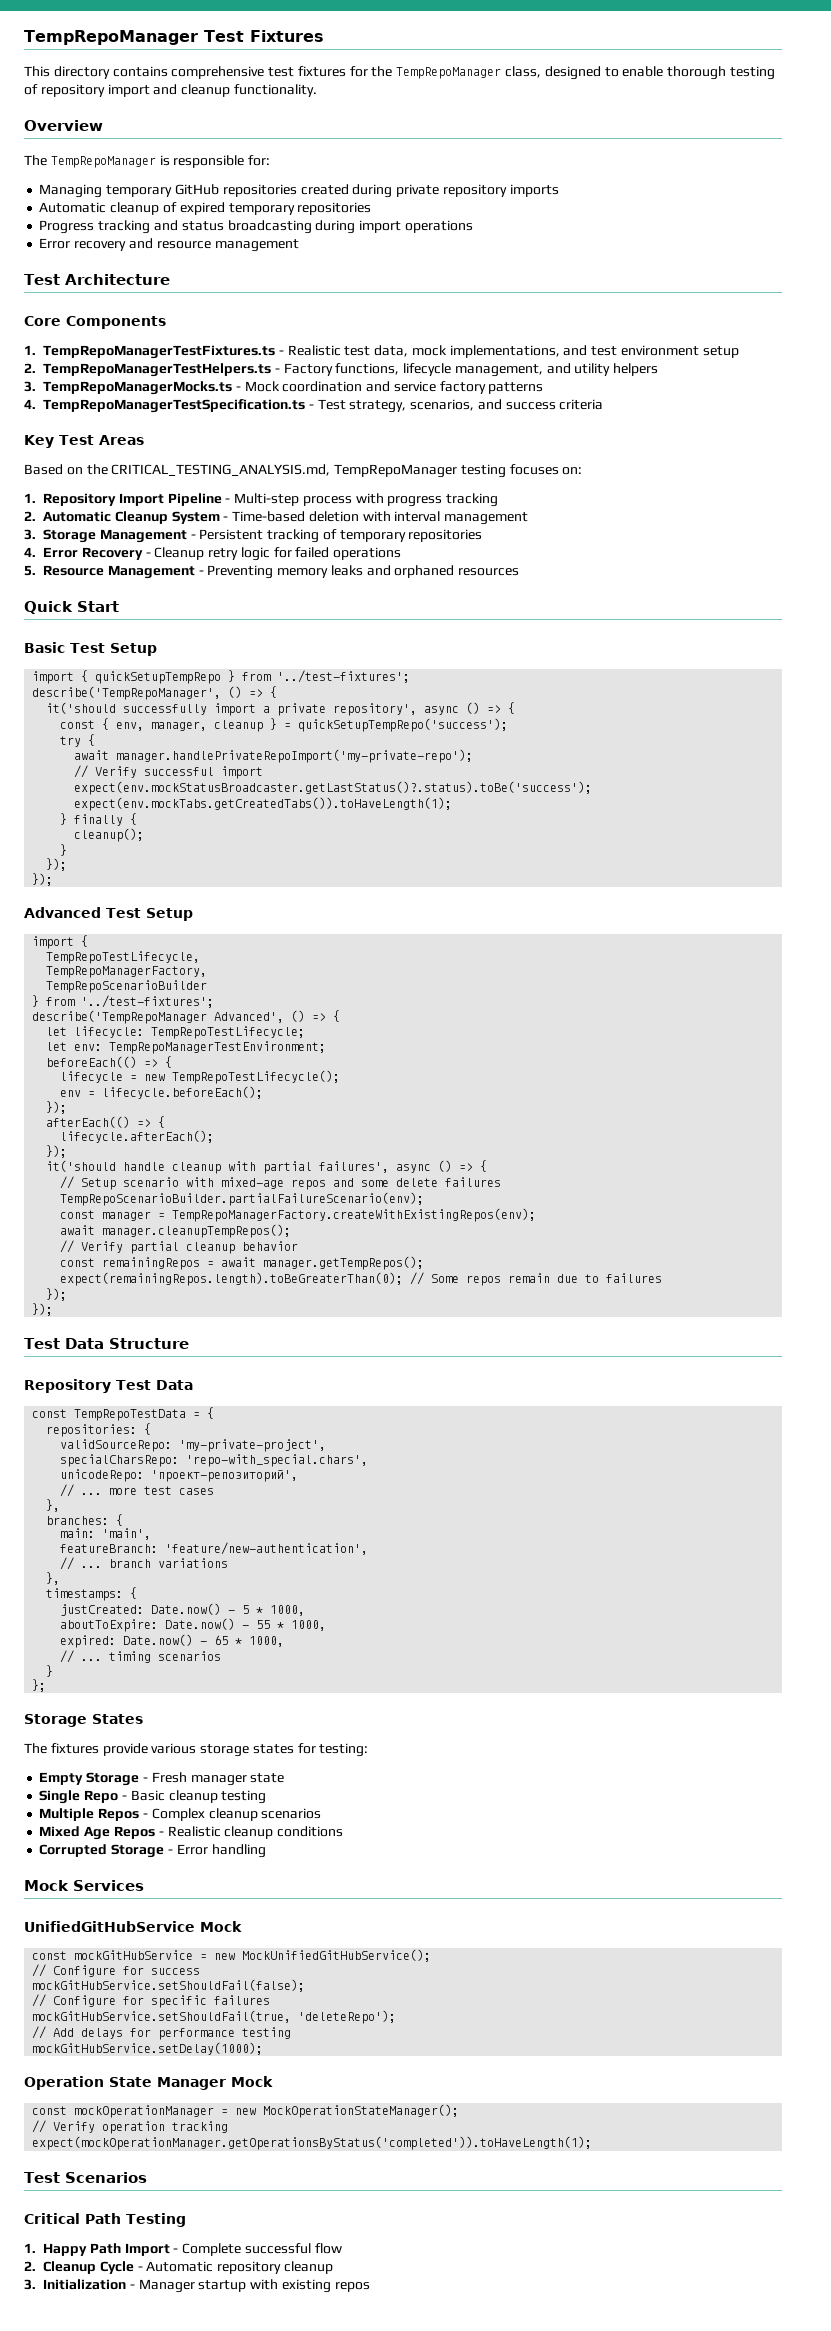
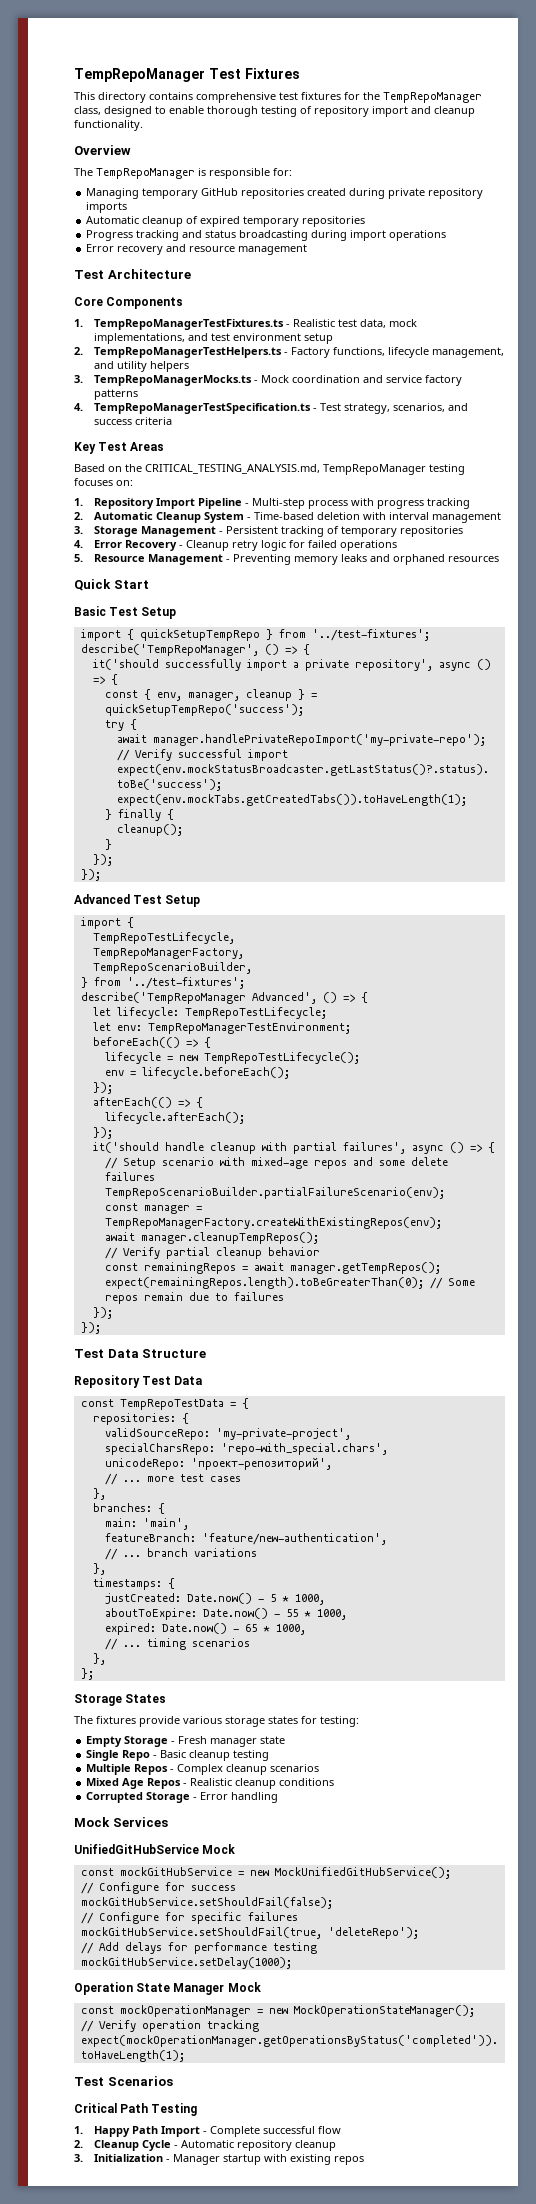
[46,980,208,993] TempRepoScenarioBuilder -> [92,962,252,974] TempRepoScenarioBuilder,
[46,1665,54,1677] } -> [92,1653,106,1665] },

